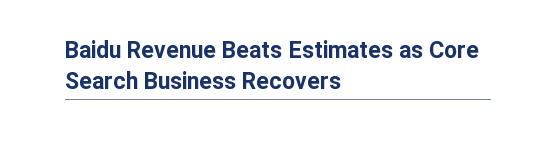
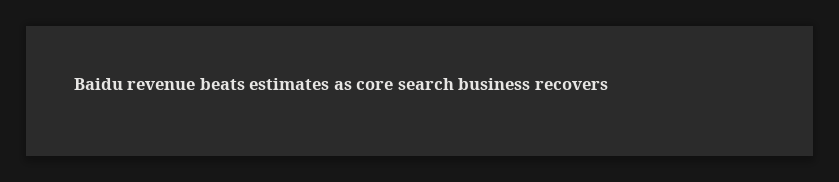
[127,40,480,58] [65,71,342,89] Revenue Beats Estimates as Core Search Business Recovers -> [127,78,608,90] revenue beats estimates as core search business recovers

